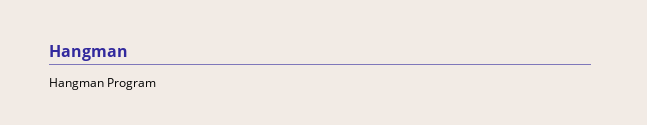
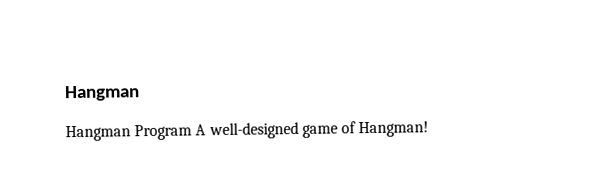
(157, 84) none -> [195,121,430,140] A well-designed game of Hangman!

